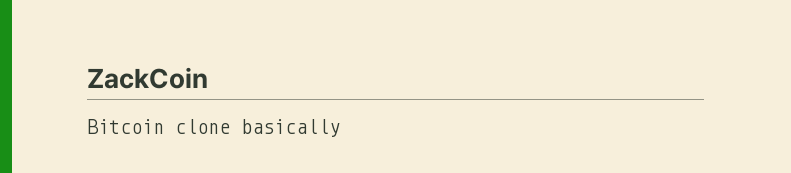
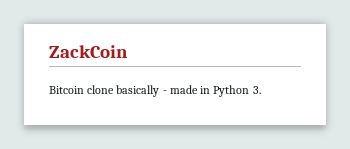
(340, 128) none -> [162,85,261,97] - made in Python 3.

